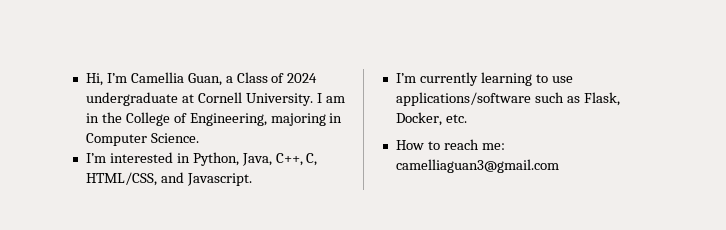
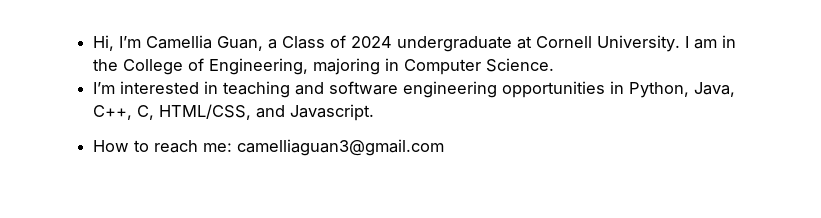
(190, 158) none -> [223,81,625,98] teaching and software engineering opportunities in
[395,72,573,86] [395,92,620,106] [395,112,467,126] // I’m currently learning to use applications/software such as Flask, Docker, etc. -> (375, 112) none

